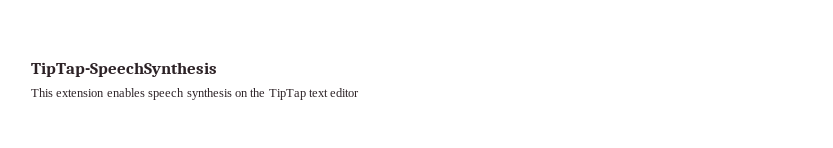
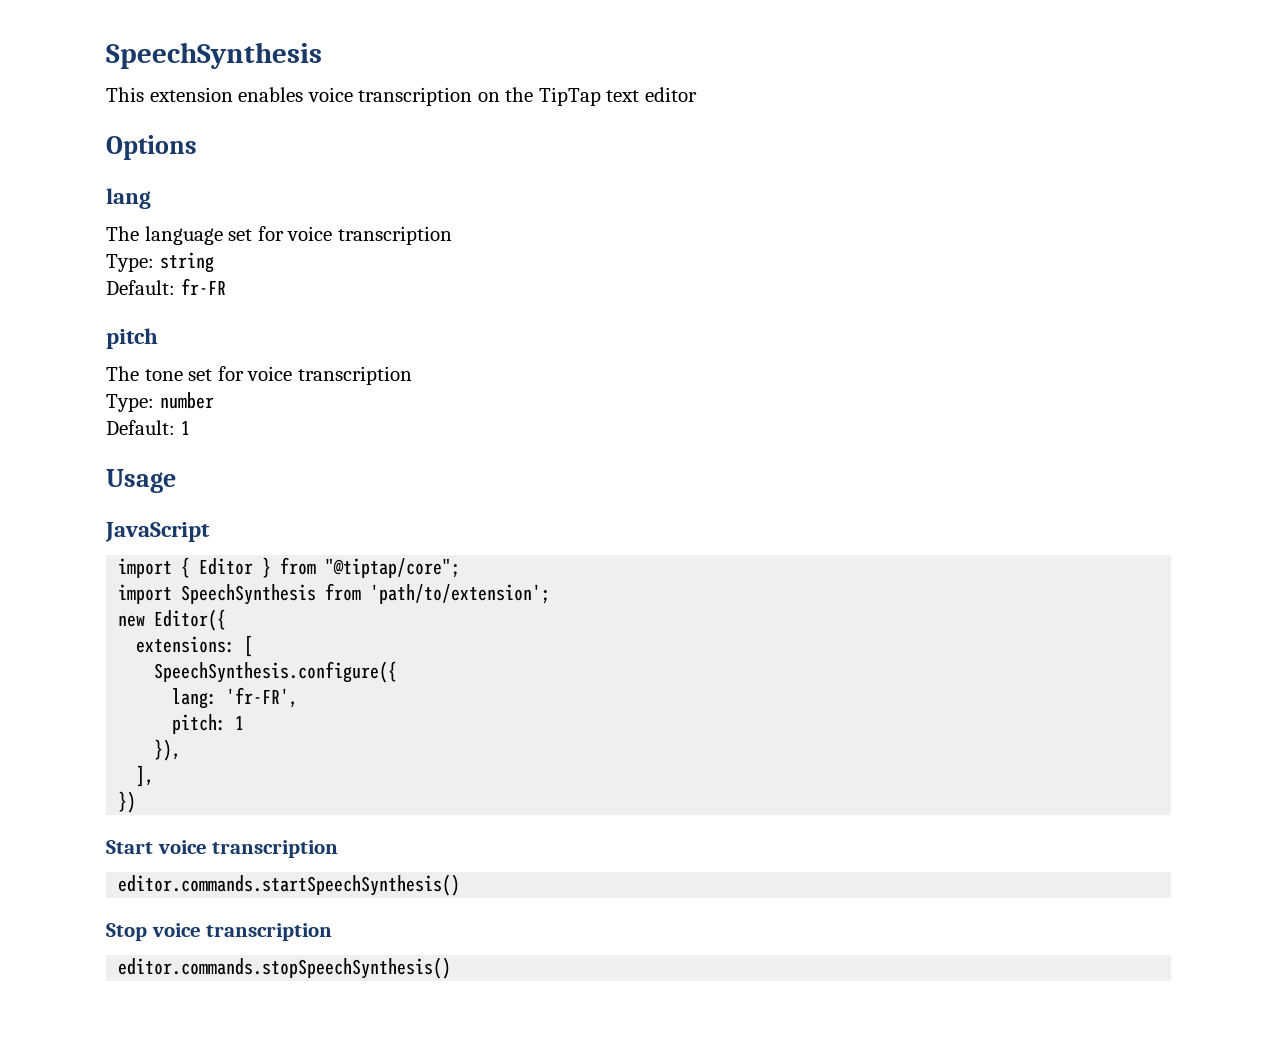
[31,62,217,77] TipTap-SpeechSynthesis -> [106,42,322,69] SpeechSynthesis
[148,88,232,100] speech synthesis -> [307,87,473,106] voice transcription
(360, 92) none -> [106,135,197,160] [106,188,151,209] [106,226,452,245] [106,252,214,273] [106,278,226,295] [106,328,158,349] [106,366,412,385] [106,392,214,412] [106,420,190,435] [106,469,176,493] [105,522,210,542] [118,557,461,578] [118,583,551,605] [118,609,227,631] [136,635,254,657] [154,661,398,683] [172,687,299,709] [172,714,245,734] [154,739,182,761] [136,765,155,787] [118,791,137,813] [106,840,339,858] [118,874,461,896] [106,923,333,941] [118,957,452,979] // Options // lang // The language set for voice transcription // Type: string // Default: fr-FR // pitch // The tone set for voice transcription // Type: number // Default: 1 // Usage // JavaScript // import { Editor } from "@tiptap/core"; // import SpeechSynthesis from 'path/to/extension'; // new Editor({ // extensions: [ // SpeechSynthesis.configure({ // lang: 'fr-FR', // pitch: 1 // }), // ], // }) // Start voice transcription // editor.commands.startSpeechSynthesis() // Stop voice transcription // editor.commands.stopSpeechSynthesis()

